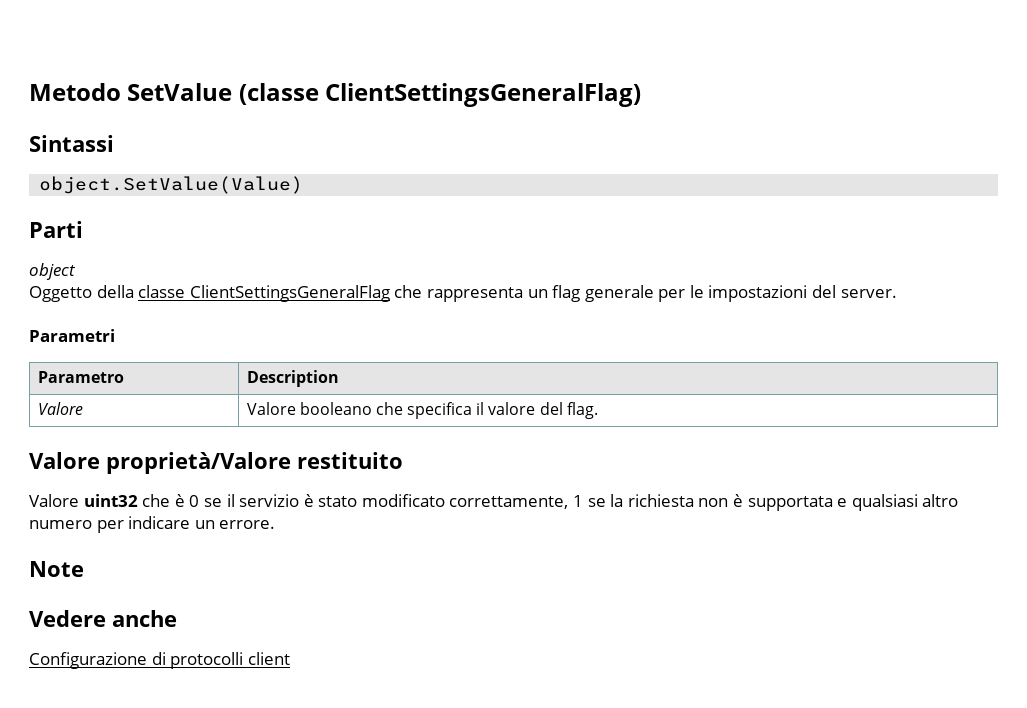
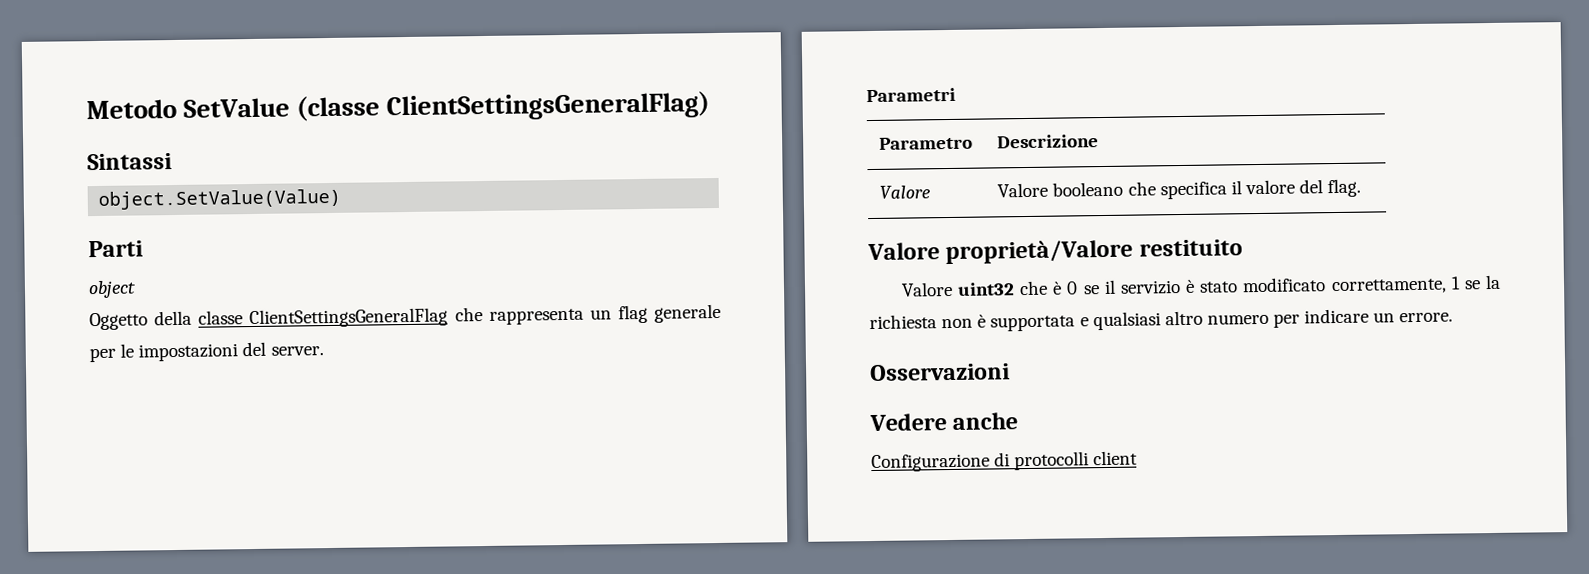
[246,370,339,387] Description -> [997,134,1100,149] Descrizione
[29,561,84,577] Note -> [870,363,1011,382] Osservazioni

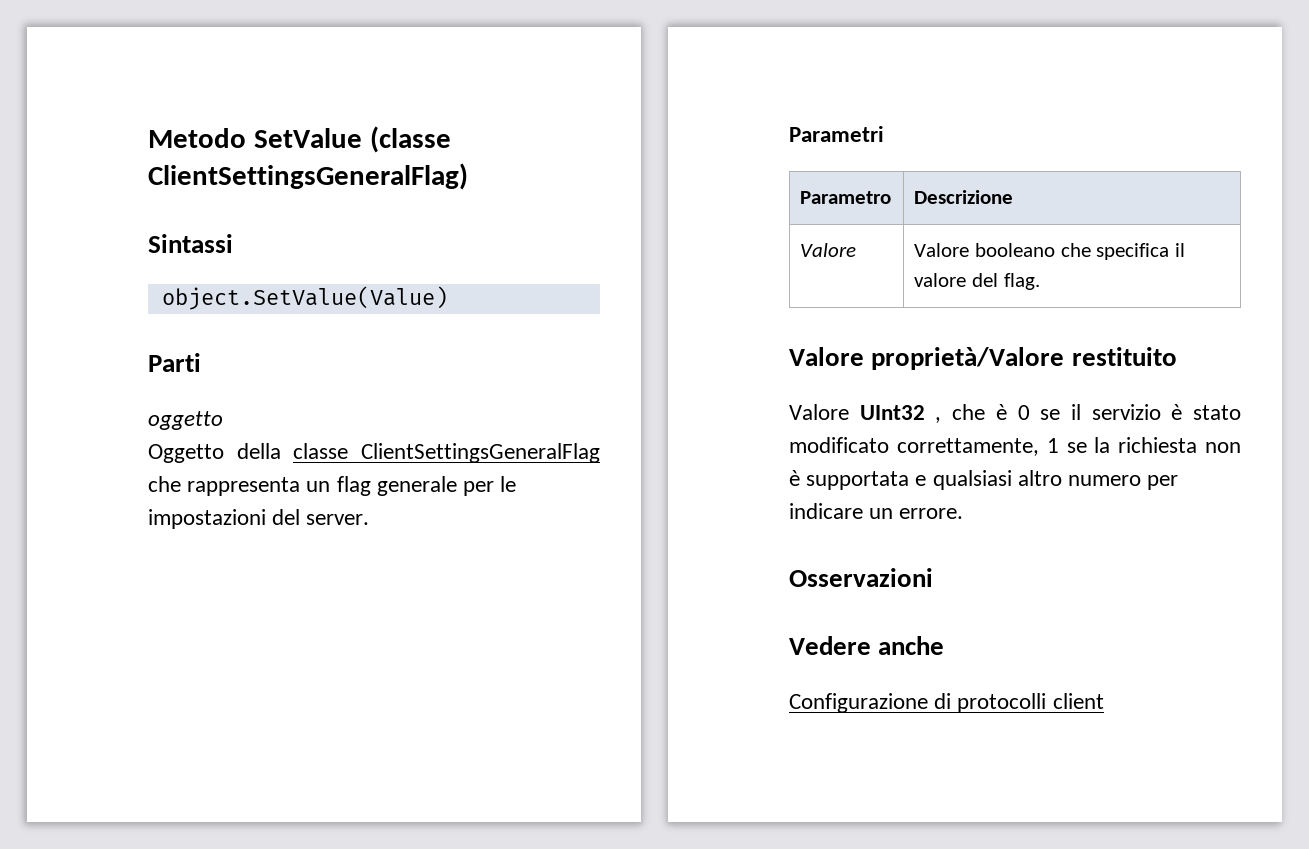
[88,280,136,299] object -> [148,411,223,430] oggetto
[956,282,1015,296] uint32 -> [859,405,942,423] UInt32 ,

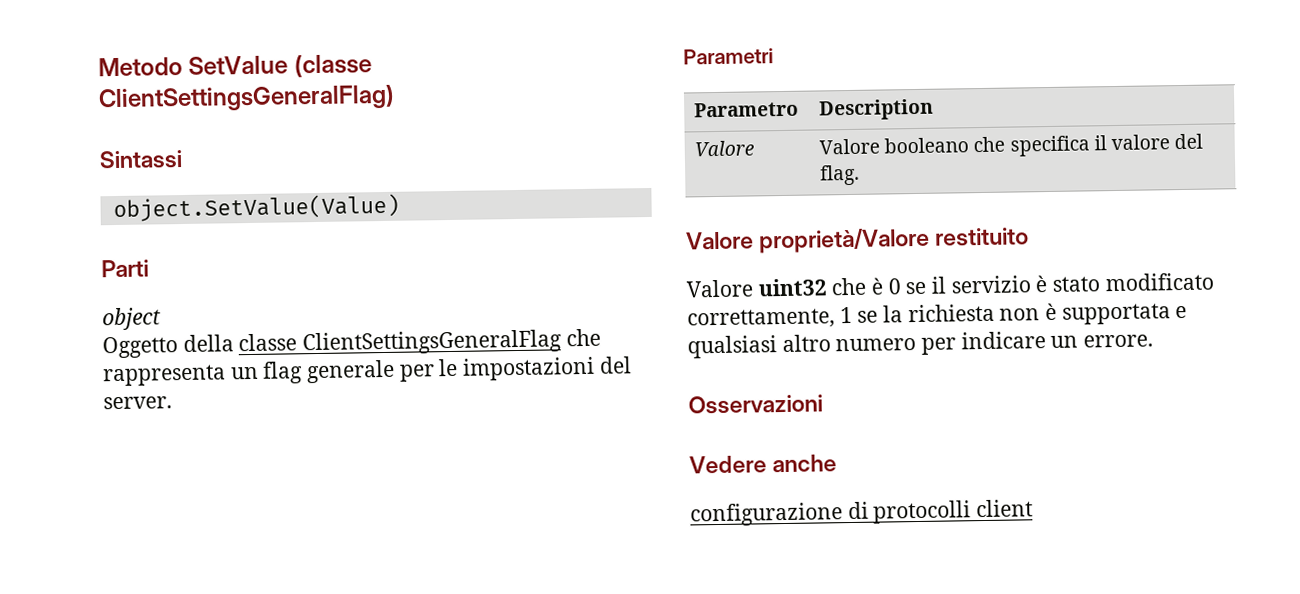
[148,411,223,430] oggetto -> [102,307,161,331] object
[914,190,1014,204] Descrizione -> [819,98,935,121] Description
[859,405,942,423] UInt32 , -> [757,278,827,297] uint32
[789,693,928,713] Configurazione -> [690,502,843,527] configurazione

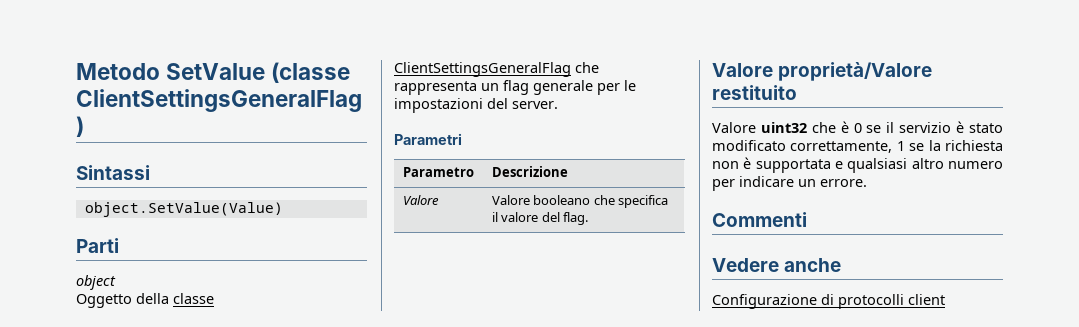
[819,98,935,121] Description -> [491,166,568,177] Descrizione
[688,394,823,415] Osservazioni -> [712,212,807,227] Commenti
[690,502,843,527] configurazione -> [712,294,817,309] Configurazione

